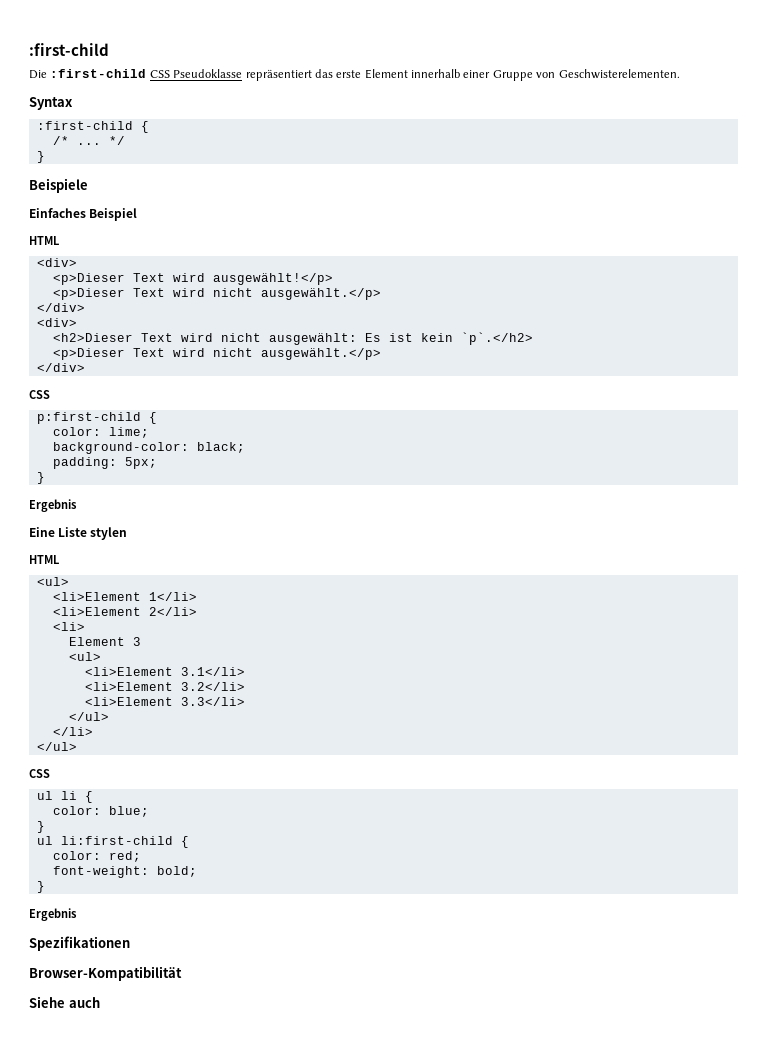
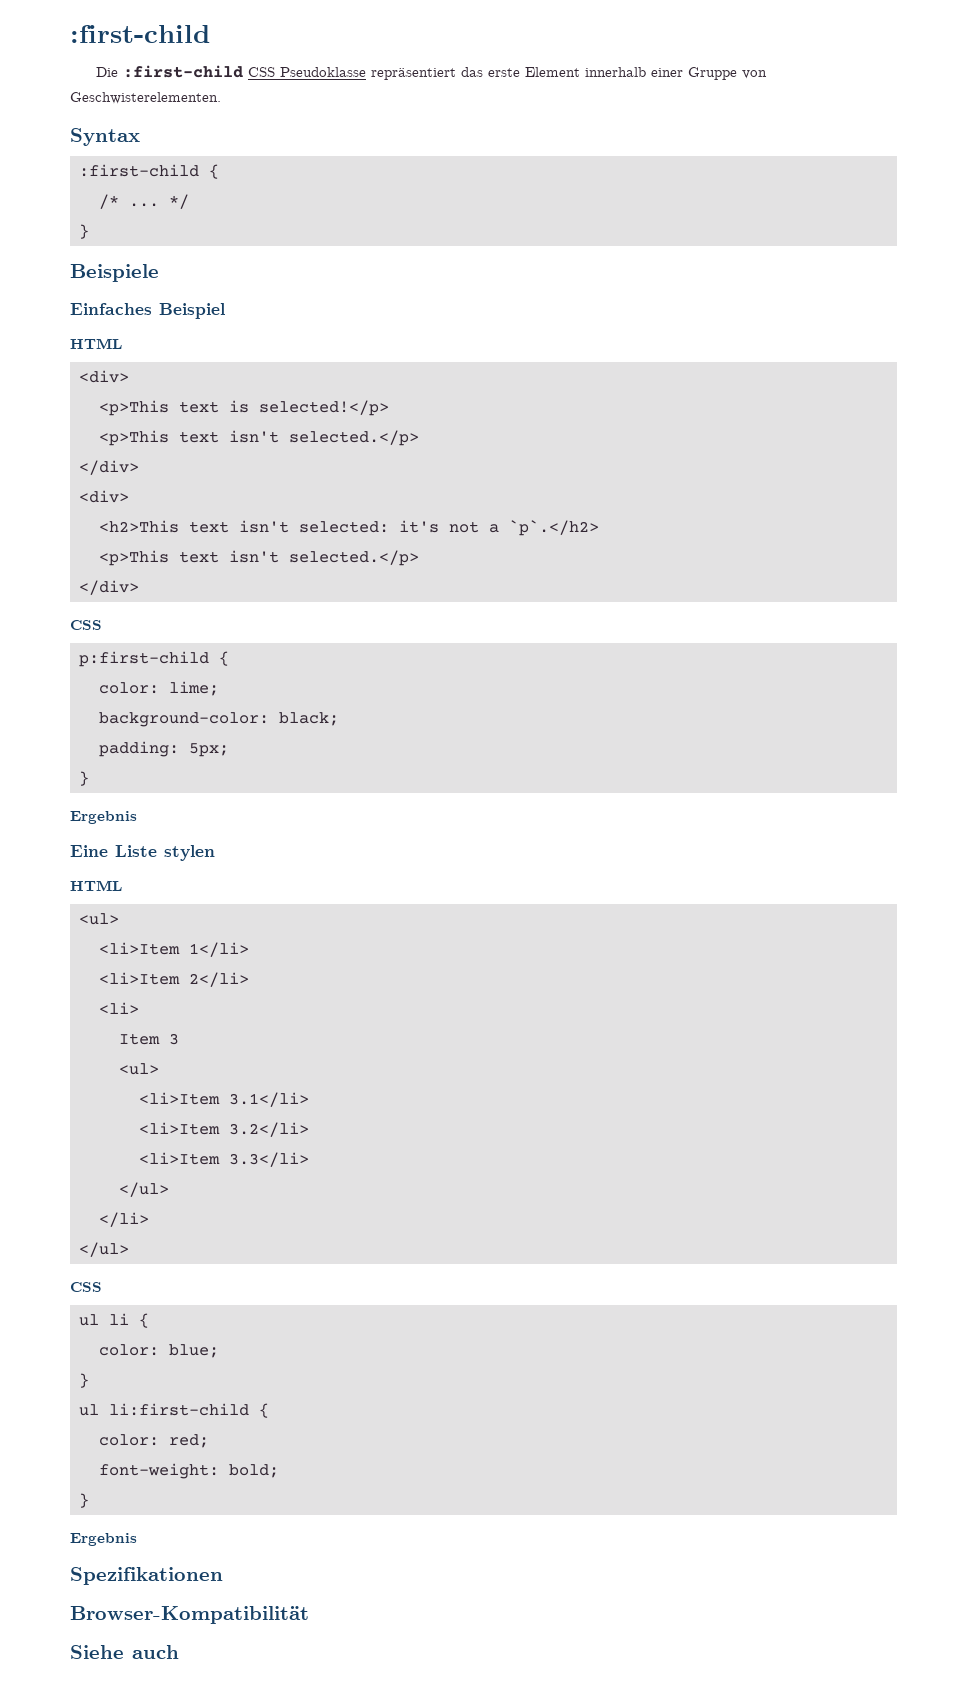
[52,273,333,285] [52,288,381,300] [36,303,85,312] [36,318,77,327] [52,332,533,345] [52,348,381,360] <p>Dieser Text wird ausgewählt!</p> // <p>Dieser Text wird nicht ausgewählt.</p> // </div> // <div> // <h2>Dieser Text wird nicht ausgewählt: Es ist kein `p`.</h2> // <p>Dieser Text wird nicht ausgewählt.</p> -> [98,400,389,416] [98,430,419,446] [78,460,139,475] [78,490,129,503] [98,520,599,536] [98,550,419,566] <p>This text is selected!</p> // <p>This text isn't selected.</p> // </div> // <div> // <h2>This text isn't selected: it's not a `p`.</h2> // <p>This text isn't selected.</p>
[52,592,141,601] <li>Element -> [98,942,180,955] <li>Item
[52,607,141,616] <li>Element -> [98,972,180,985] <li>Item
[68,637,125,646] Element -> [118,1033,160,1045] Item
[84,667,173,676] <li>Element -> [138,1092,220,1105] <li>Item
[84,682,173,691] <li>Element -> [138,1122,220,1135] <li>Item
[84,697,173,706] <li>Element -> [138,1152,220,1165] <li>Item

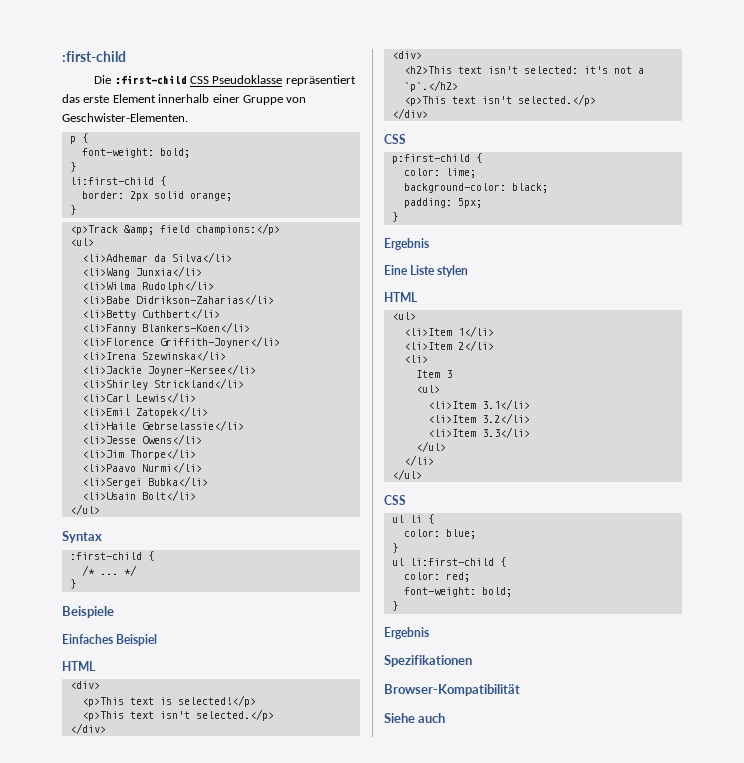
[70,92,221,104] Geschwisterelementen. -> [62,113,188,122] [69,133,88,144] [81,148,190,158] [69,162,76,172] [69,176,166,186] [81,191,232,201] [69,205,76,215] [69,223,280,235] [69,238,94,246] [81,252,232,263] [81,266,202,278] [81,280,214,292] [81,294,274,305] [81,308,220,320] [81,322,250,334] [81,336,280,348] [81,350,226,361] [81,364,256,376] [81,378,244,390] [81,392,196,403] [81,406,208,418] [81,420,244,431] [81,434,202,445] [81,448,196,460] [81,462,202,473] [81,476,208,488] [81,490,196,501] [69,504,100,515] Geschwister-Elementen. // p { // font-weight: bold; // } // li:first-child { // border: 2px solid orange; // } // <p>Track &amp; field champions:</p> // <ul> // <li>Adhemar da Silva</li> // <li>Wang Junxia</li> // <li>Wilma Rudolph</li> // <li>Babe Didrikson-Zaharias</li> // <li>Betty Cuthbert</li> // <li>Fanny Blankers-Koen</li> // <li>Florence Griffith-Joyner</li> // <li>Irena Szewinska</li> // <li>Jackie Joyner-Kersee</li> // <li>Shirley Strickland</li> // <li>Carl Lewis</li> // <li>Emil Zatopek</li> // <li>Haile Gebrselassie</li> // <li>Jesse Owens</li> // <li>Jim Thorpe</li> // <li>Paavo Nurmi</li> // <li>Sergei Bubka</li> // <li>Usain Bolt</li> // </ul>

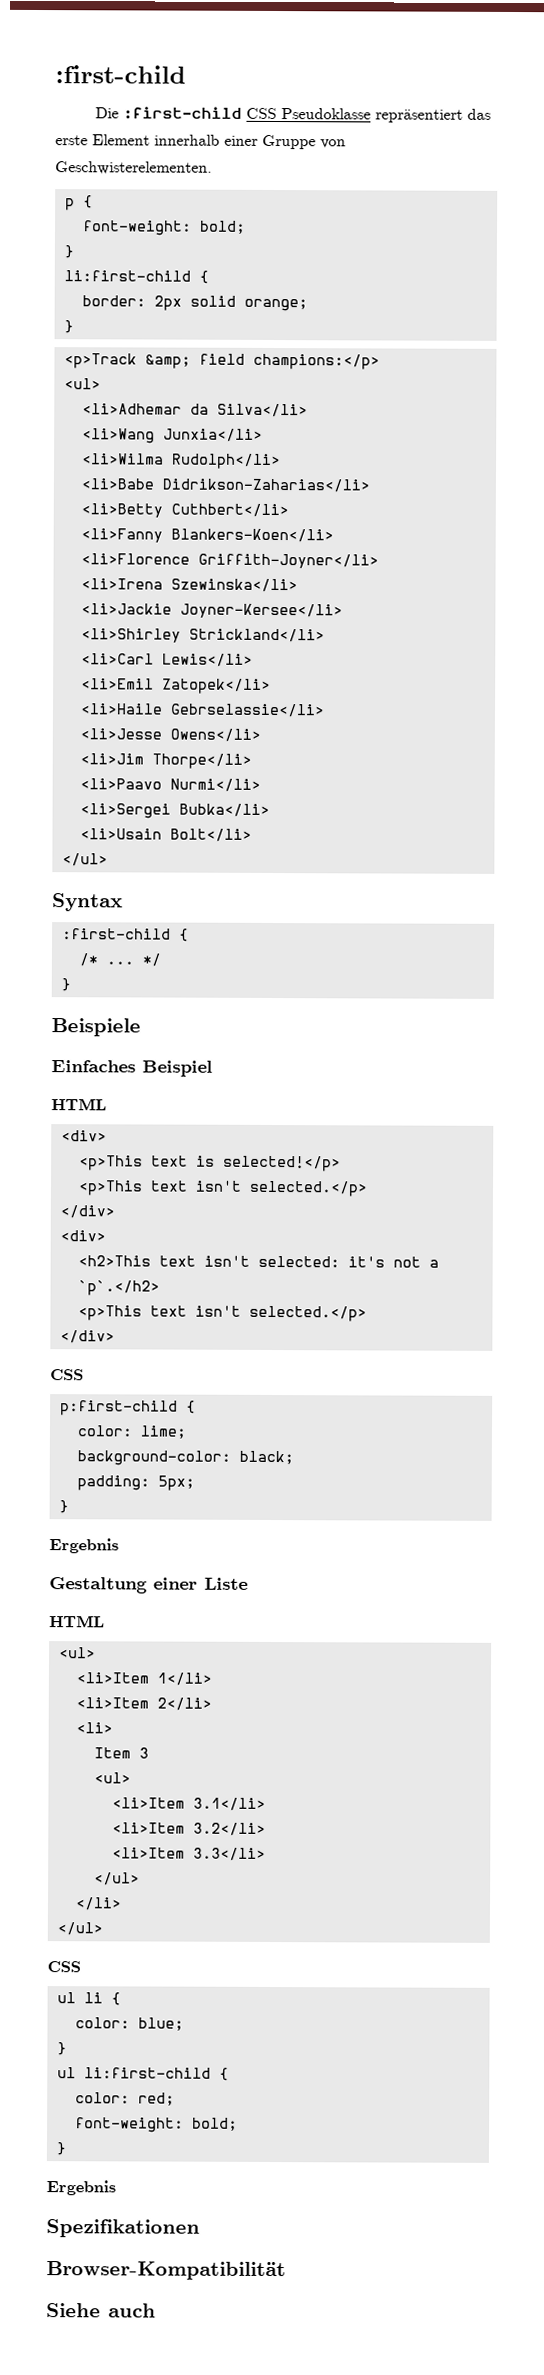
[62,113,188,122] Geschwister-Elementen. -> [55,161,212,175] Geschwisterelementen.
[384,265,408,275] Eine -> [49,1577,198,1594] Gestaltung einer
[437,265,469,277] stylen -> (248, 1583) none

